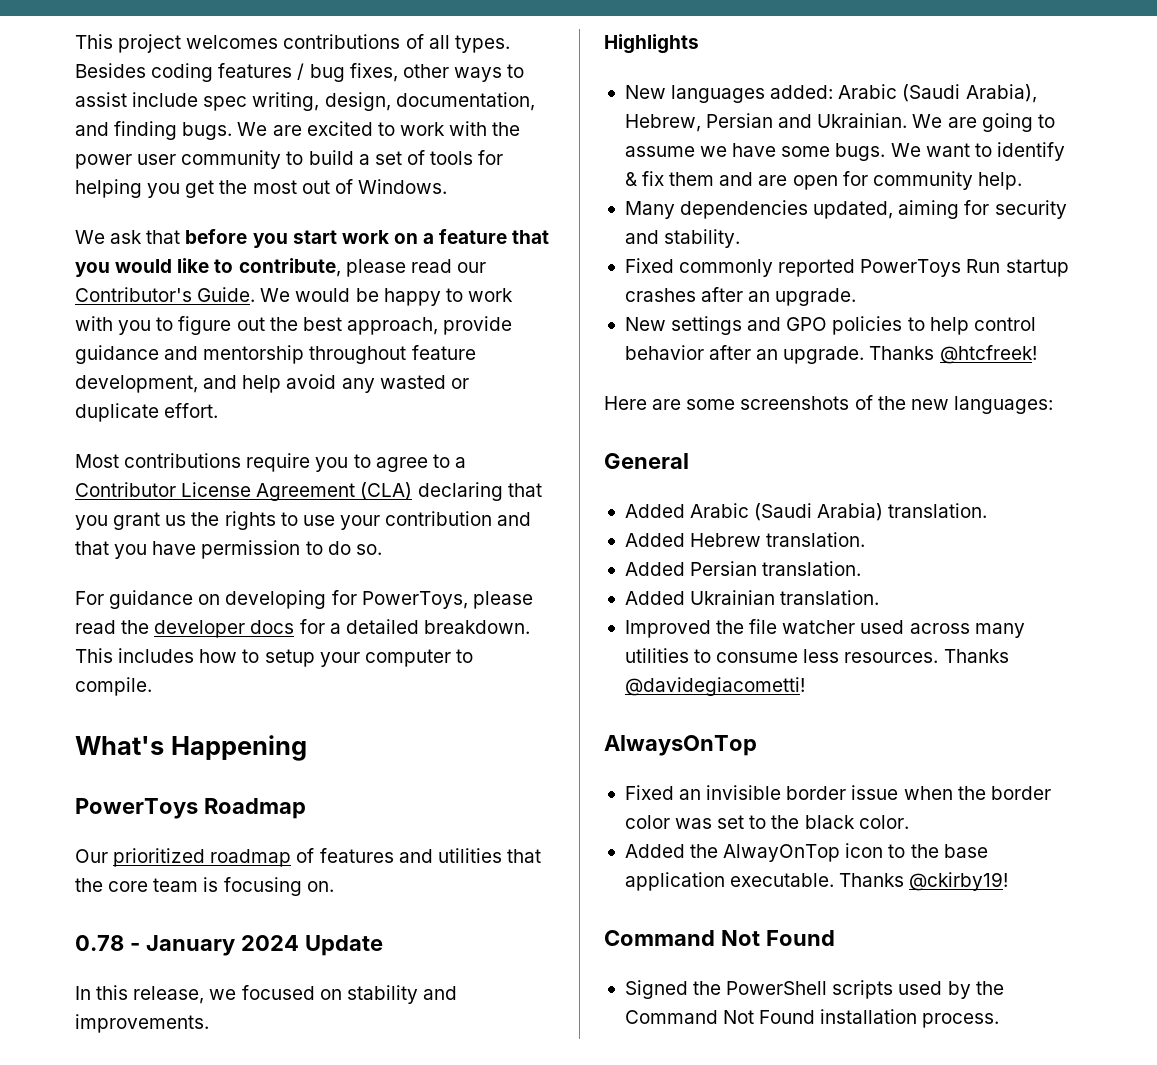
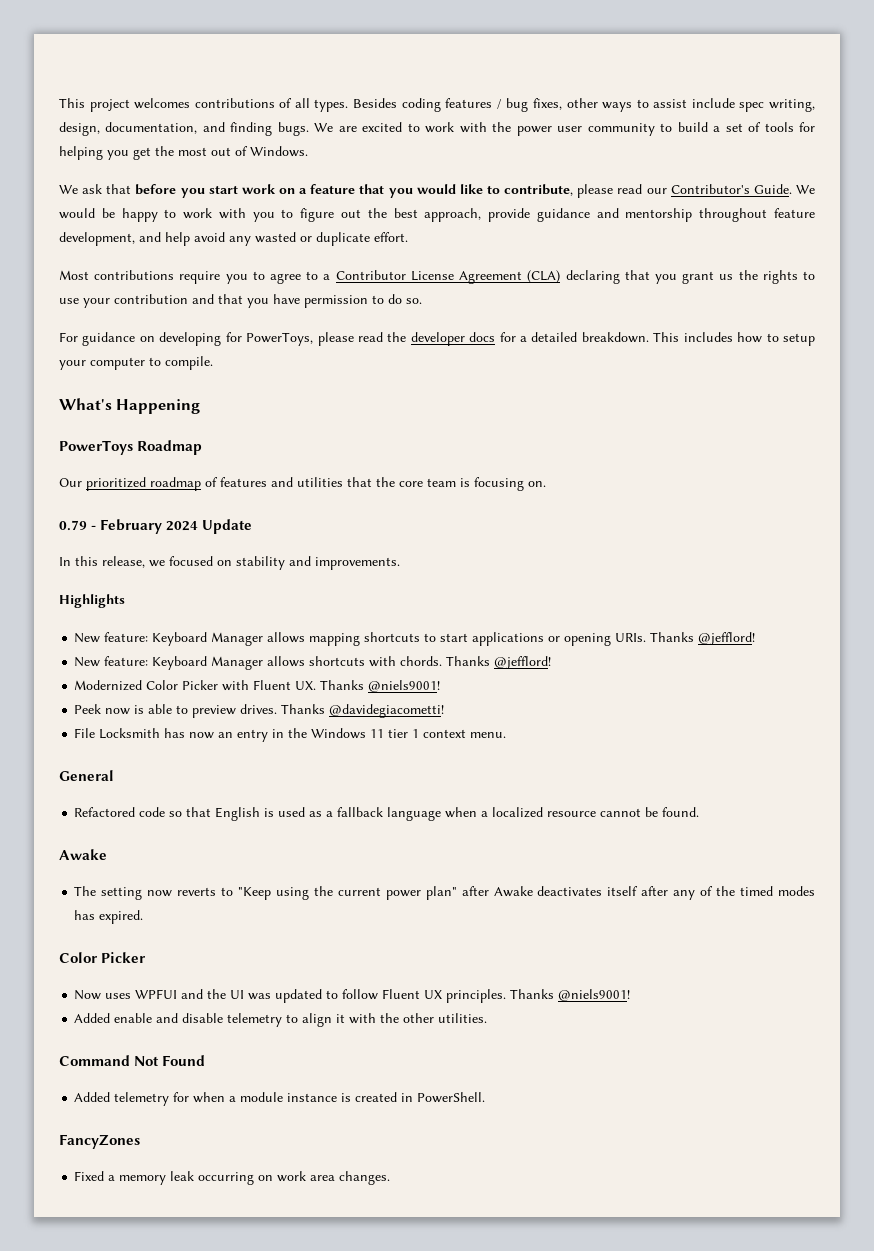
[75,935,235,956] 0.78 - January -> [59,519,163,534] 0.79 - February
[671,84,1037,103] [624,113,1055,132] [624,142,1065,161] [624,171,1022,190] [624,200,1067,219] [624,229,741,248] [624,258,1069,277] [624,287,857,306] [624,316,1036,335] [624,345,1037,364] [604,395,1053,414] [604,453,689,469] [624,503,988,521] [624,532,866,547] [624,561,862,576] [624,590,880,605] [624,619,1025,638] [624,648,1009,663] [624,677,805,696] [604,735,757,756] [624,785,1051,800] [624,815,909,829] [624,843,988,862] [624,872,1009,891] [604,930,835,946] [624,980,1004,999] [624,1009,1000,1028] languages added: Arabic (Saudi Arabia), Hebrew, Persian and Ukrainian. We are going to assume we have some bugs. We want to identify & fix them and are open for community help. // Many dependencies updated, aiming for security and stability. // Fixed commonly reported PowerToys Run startup crashes after an upgrade. // New settings and GPO policies to help control behavior after an upgrade. Thanks @htcfreek! // Here are some screenshots of the new languages: // General // Added Arabic (Saudi Arabia) translation. // Added Hebrew translation. // Added Persian translation. // Added Ukrainian translation. // Improved the file watcher used across many utilities to consume less resources. Thanks @davidegiacometti! // AlwaysOnTop // Fixed an invisible border issue when the border color was set to the black color. // Added the AlwayOnTop icon to the base application executable. Thanks @ckirby19! // Command Not Found // Signed the PowerShell scripts used by the Command Not Found installation process. -> [104,632,756,646] [74,656,552,670] [74,680,441,692] [74,704,445,718] [74,728,507,742] [59,770,114,781] [74,807,700,821] [59,849,107,860] [74,886,815,900] [74,910,144,924] [59,952,146,963] [74,989,631,1003] [74,1013,488,1027] [59,1055,206,1066] [74,1092,486,1106] [59,1134,140,1149] [74,1171,391,1185] feature: Keyboard Manager allows mapping shortcuts to start applications or opening URIs. Thanks @jefflord! // New feature: Keyboard Manager allows shortcuts with chords. Thanks @jefflord! // Modernized Color Picker with Fluent UX. Thanks @niels9001! // Peek now is able to preview drives. Thanks @davidegiacometti! // File Locksmith has now an entry in the Windows 11 tier 1 context menu. // General // Refactored code so that English is used as a fallback language when a localized resource cannot be found. // Awake // The setting now reverts to "Keep using the current power plan" after Awake deactivates itself after any of the timed modes has expired. // Color Picker // Now uses WPFUI and the UI was updated to follow Fluent UX principles. Thanks @niels9001! // Added enable and disable telemetry to align it with the other utilities. // Command Not Found // Added telemetry for when a module instance is created in PowerShell. // FancyZones // Fixed a memory leak occurring on work area changes.

